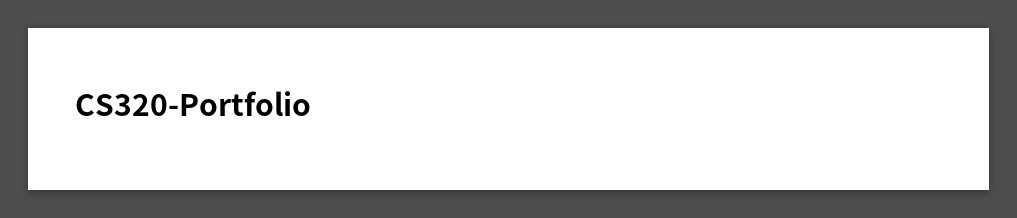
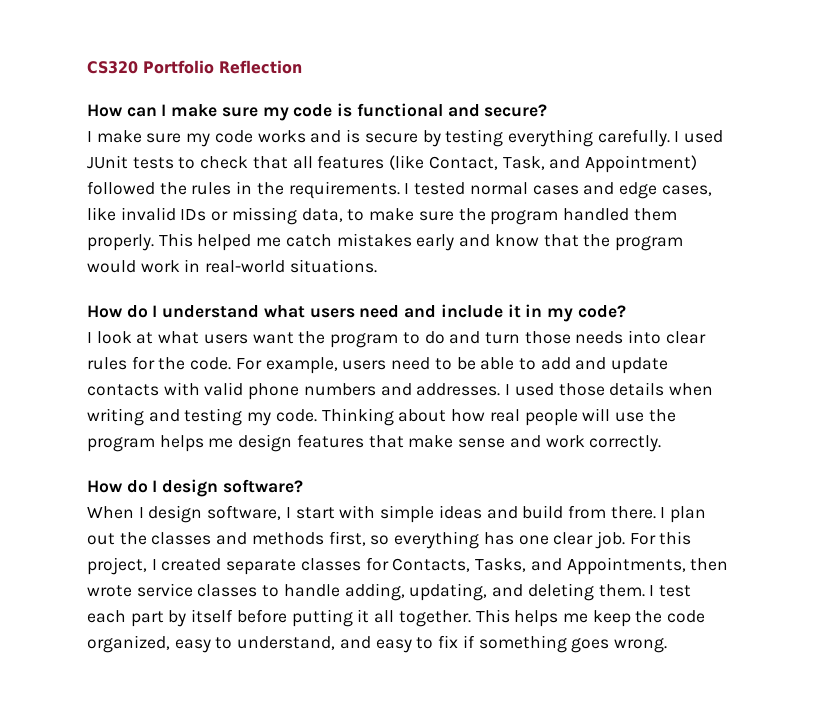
[75,91,311,116] CS320-Portfolio -> [87,60,302,74] [87,103,548,121] [87,129,724,147] [87,155,697,173] [87,181,712,199] [87,207,677,225] [87,233,683,251] [87,259,377,273] [87,304,626,322] [87,330,706,348] [87,356,669,374] [87,382,713,400] [87,408,676,426] [87,434,662,452] [87,479,303,497] [87,505,707,523] [87,531,692,549] [87,557,729,575] [87,583,691,601] [87,609,706,627] [87,635,667,653] CS320 Portfolio Reflection // How can I make sure my code is functional and secure? // I make sure my code works and is secure by testing everything carefully. I used JUnit tests to check that all features (like Contact, Task, and Appointment) followed the rules in the requirements. I tested normal cases and edge cases, like invalid IDs or missing data, to make sure the program handled them properly. This helped me catch mistakes early and know that the program would work in real-world situations. // How do I understand what users need and include it in my code? // I look at what users want the program to do and turn those needs into clear rules for the code. For example, users need to be able to add and update contacts with valid phone numbers and addresses. I used those details when writing and testing my code. Thinking about how real people will use the program helps me design features that make sense and work correctly. // How do I design software? // When I design software, I start with simple ideas and build from there. I plan out the classes and methods first, so everything has one clear job. For this project, I created separate classes for Contacts, Tasks, and Appointments, then wrote service classes to handle adding, updating, and deleting them. I test each part by itself before putting it all together. This helps me keep the code organized, easy to understand, and easy to fix if something goes wrong.

